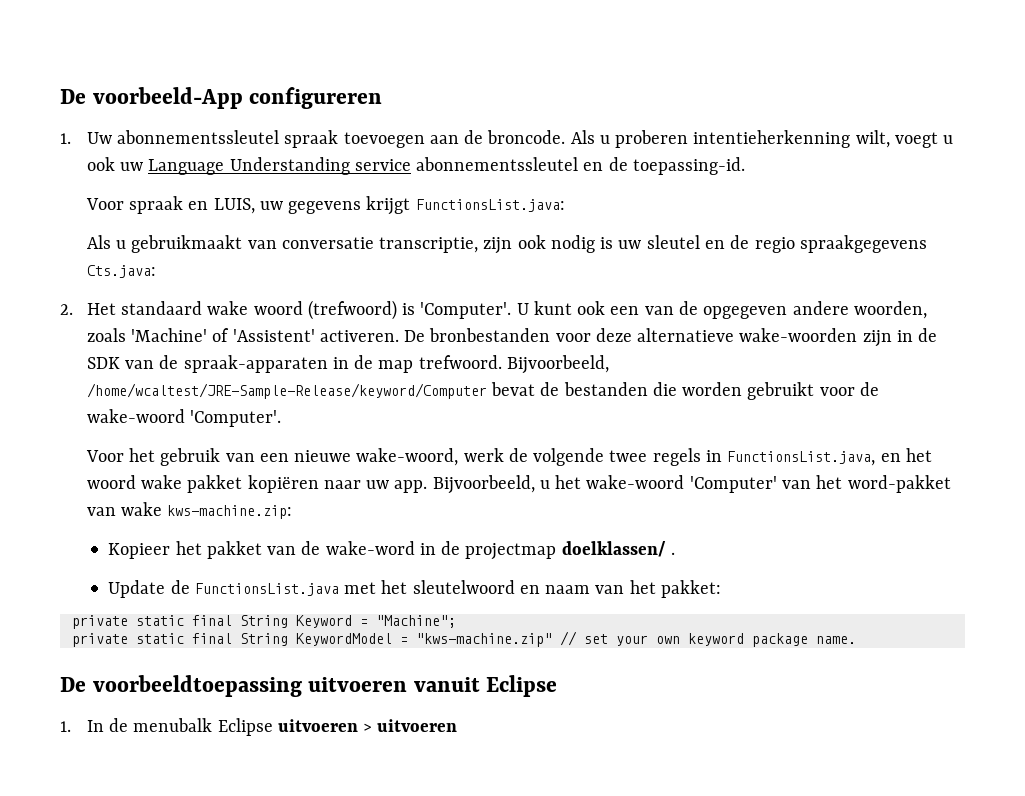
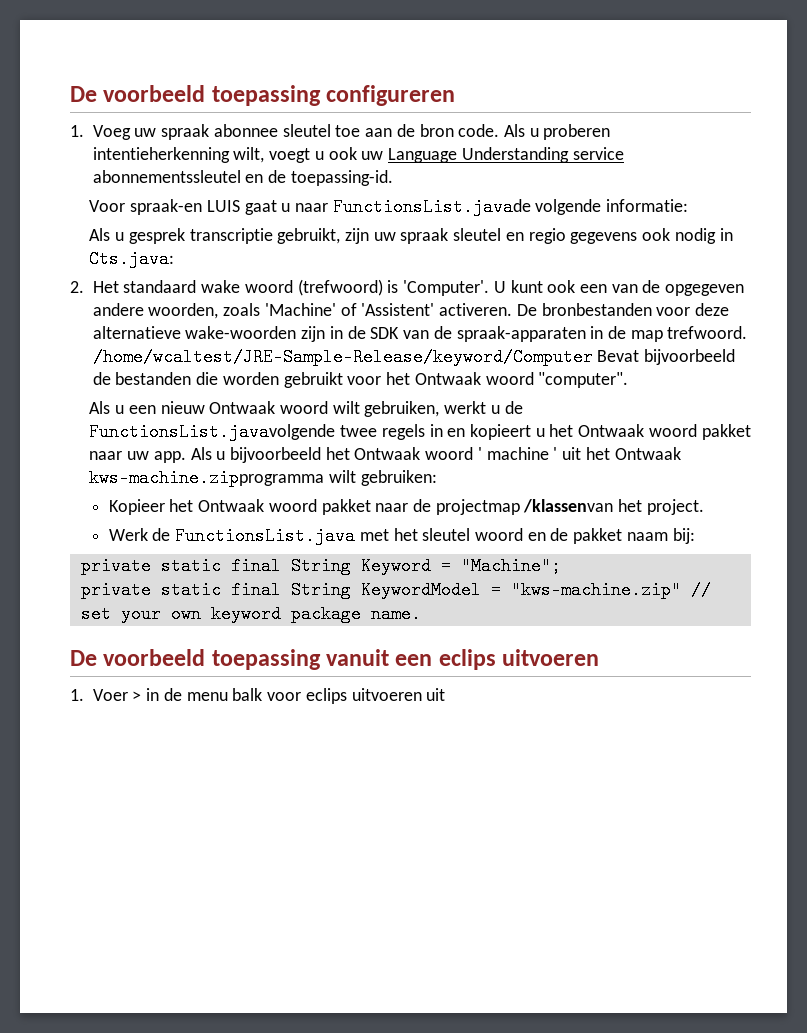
[60,87,243,109] De voorbeeld-App -> [70,85,321,106] De voorbeeld toepassing
[86,130,566,148] Uw abonnementssleutel spraak toevoegen aan de broncode. -> [92,124,500,140] Voeg uw spraak abonnee sleutel toe aan de bron code.
[129,196,565,215] [86,235,927,254] spraak en LUIS, uw gegevens krijgt FunctionsList.java: // Als u gebruikmaakt van conversatie transcriptie, zijn ook nodig is uw sleutel en de regio spraakgegevens -> [130,198,689,216] [89,228,733,244] spraak-en LUIS gaat u naar FunctionsList.javade volgende informatie: // Als u gesprek transcriptie gebruikt, zijn uw spraak sleutel en regio gegevens ook nodig in
[506,355,609,374] [86,382,536,399] Bijvoorbeeld, /home/wcaltest/JRE-Sample-Release/keyword/Computer bevat -> [92,348,736,366] /home/wcaltest/JRE-Sample-Release/keyword/Computer Bevat bijvoorbeeld
[859,382,879,396] [86,409,282,427] [85,448,932,466] [86,475,951,494] [86,502,293,519] [108,541,675,560] [108,580,721,598] de wake-woord 'Computer'. // Voor het gebruik van een nieuwe wake-woord, werk de volgende twee regels in FunctionsList.java, en het woord wake pakket kopiëren naar uw app. Bijvoorbeeld, u het wake-woord 'Computer' van het word-pakket van wake kws-machine.zip: // Kopieer het pakket van de wake-word in de projectmap doelklassen/ . // Update de FunctionsList.java met het sleutelwoord en naam van het pakket: -> [386,372,629,388] [89,401,523,417] [89,423,751,441] [89,447,681,463] [89,469,437,487] [108,499,704,515] [108,527,695,545] het Ontwaak woord "computer". // Als u een nieuw Ontwaak woord wilt gebruiken, werkt u de FunctionsList.javavolgende twee regels in en kopieert u het Ontwaak woord pakket naar uw app. Als u bijvoorbeeld het Ontwaak woord ' machine ' uit het Ontwaak kws-machine.zipprogramma wilt gebruiken: // Kopieer het Ontwaak woord pakket naar de projectmap /klassenvan het project. // Werk de FunctionsList.java met het sleutel woord en de pakket naam bij:
[92,675,558,697] [60,718,458,736] voorbeeldtoepassing uitvoeren vanuit Eclipse // 1. In de menubalk Eclipse uitvoeren > uitvoeren -> [103,649,600,670] [70,688,446,704] voorbeeld toepassing vanuit een eclips uitvoeren // 1. Voer > in de menu balk voor eclips uitvoeren uit

